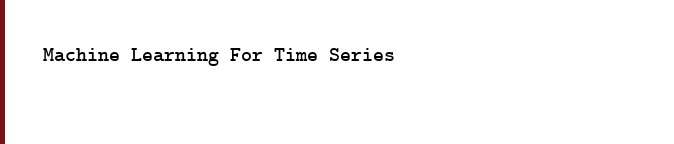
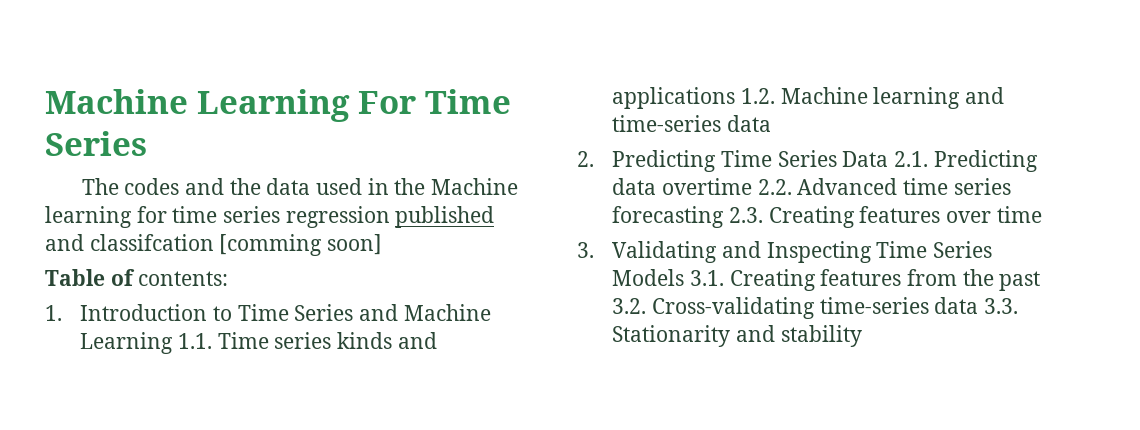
(395, 54) none -> [81,178,519,195] [45,206,495,228] [45,234,383,256] [45,269,229,286] [45,304,491,321] [80,332,437,354] [612,87,1004,109] [612,115,771,132] [577,150,1038,172] [612,178,1011,195] [612,206,1042,228] [577,241,992,263] [612,269,1041,291] [612,297,1018,319] [612,325,862,347] // The codes and the data used in the Machine learning for time series regression published and classifcation [comming soon] // Table of contents: // 1. Introduction to Time Series and Machine Learning 1.1. Time series kinds and applications 1.2. Machine learning and time-series data // 2. Predicting Time Series Data 2.1. Predicting data overtime 2.2. Advanced time series forecasting 2.3. Creating features over time // 3. Validating and Inspecting Time Series Models 3.1. Creating features from the past 3.2. Cross-validating time-series data 3.3. Stationarity and stability

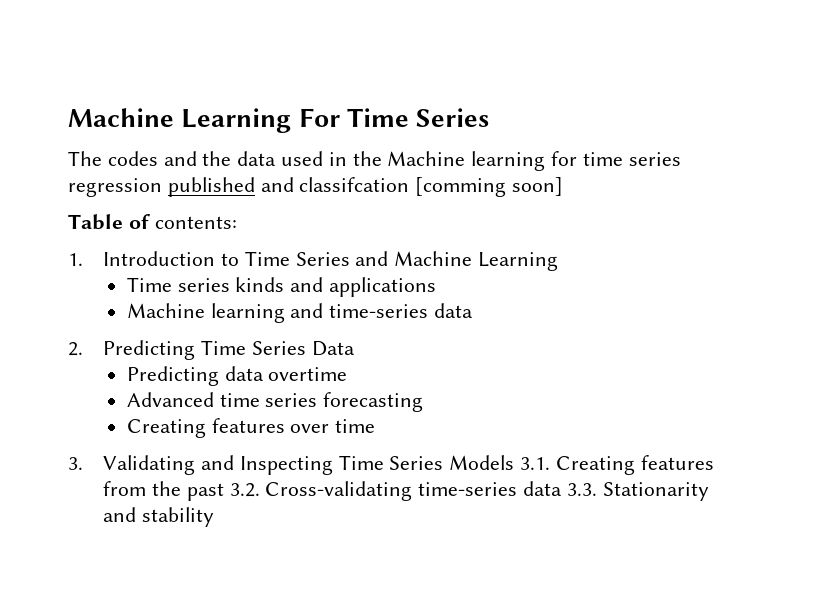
[177,333,212,349] 1.1. -> (559, 261) //
[740,88,775,104] 1.2. -> (437, 287) //
[893,151,928,167] 2.1. -> (355, 348) //
[757,179,792,195] 2.2. -> (348, 374) //
[728,207,763,223] 2.3. -> (424, 402) //

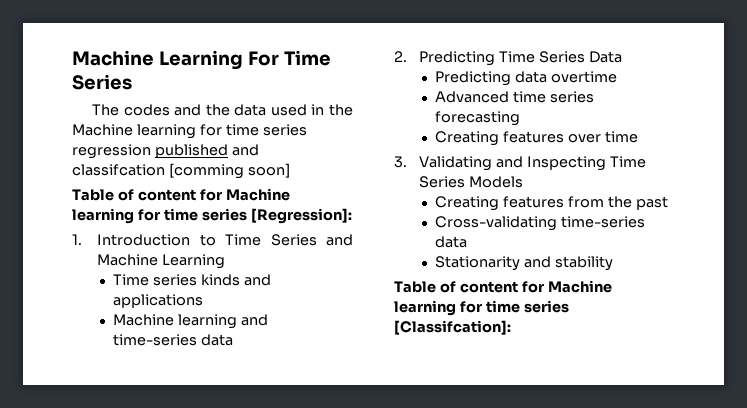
[154,216,237,229] contents: -> [137,188,290,201] [72,208,352,224] content for Machine learning for time series [Regression]:
[520,457,551,470] 3.1. -> (524, 182) //
[229,483,260,497] 3.2. -> (668, 203) //
[566,483,597,496] 3.3. -> (468, 242) //
(215, 517) none -> [394,280,612,293] [394,300,569,316] [394,320,511,335] // Table of content for Machine learning for time series [Classifcation]:

